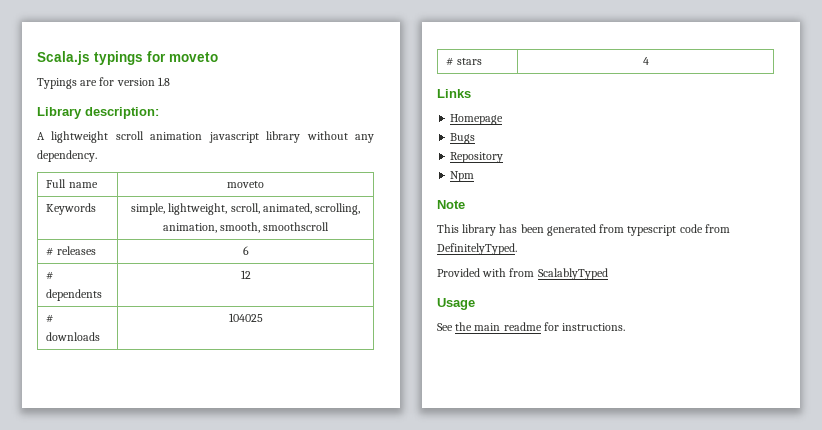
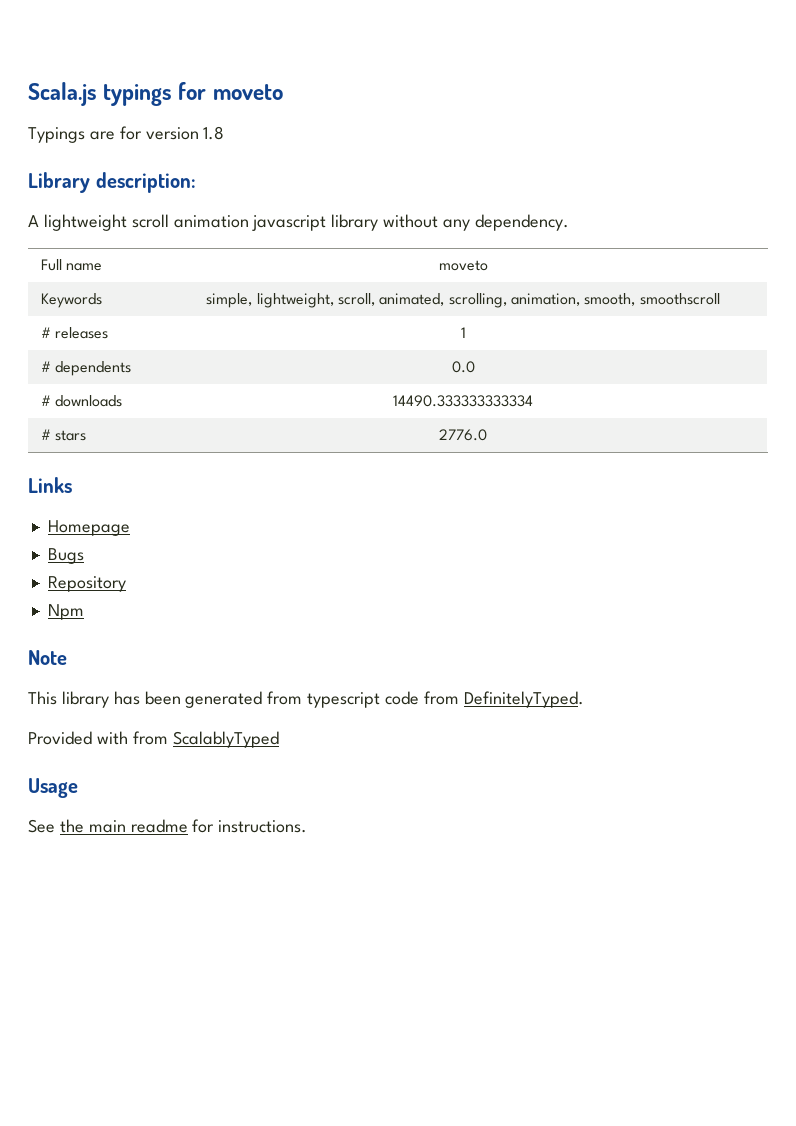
[242,246,249,255] 6 -> [460,327,466,338] 1
[240,270,251,279] 12 -> [451,361,475,373] 0.0
[228,313,263,322] 104025 -> [393,395,533,407] 14490.333333333334
[642,57,649,65] 4 -> [439,429,487,441] 2776.0

